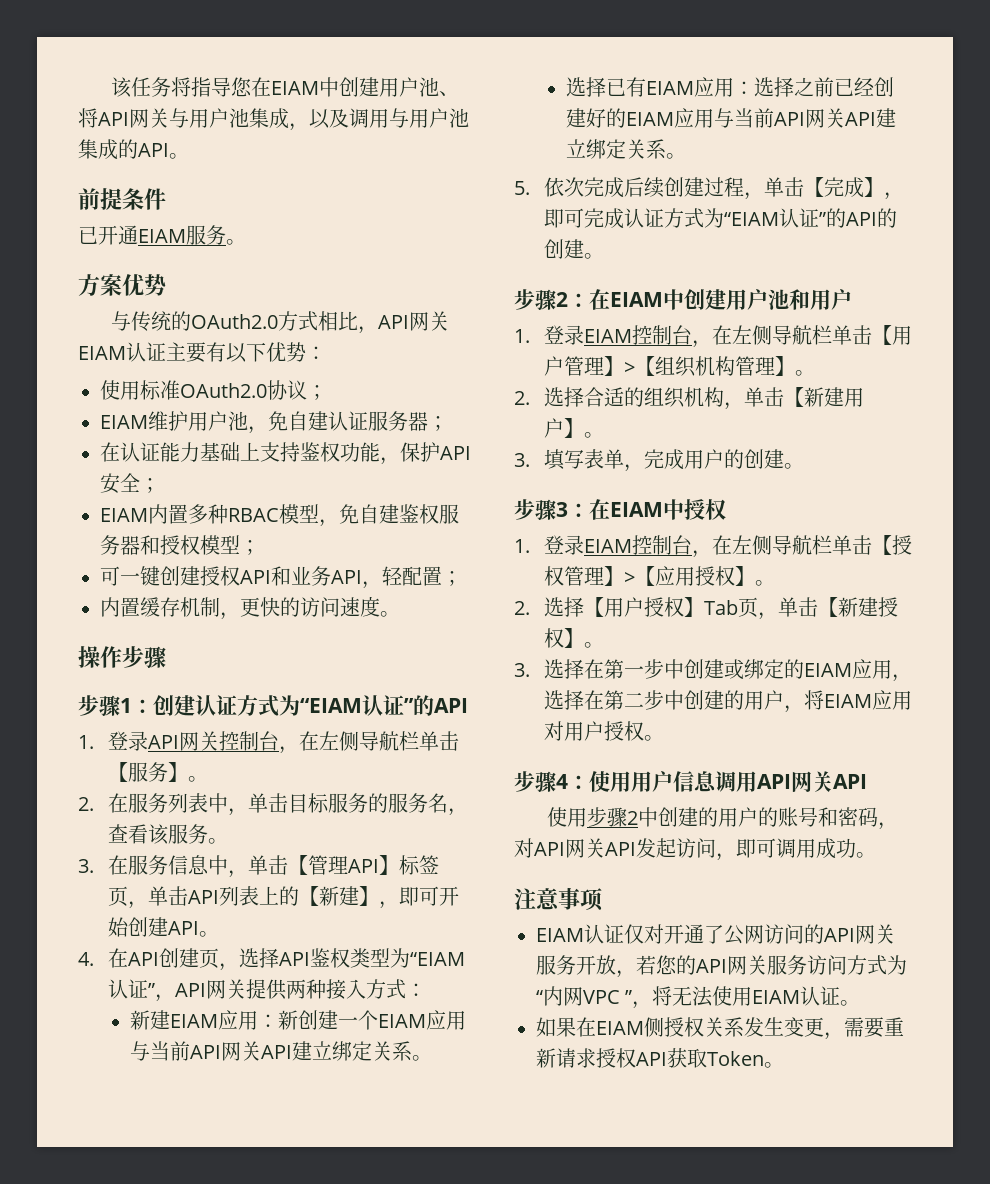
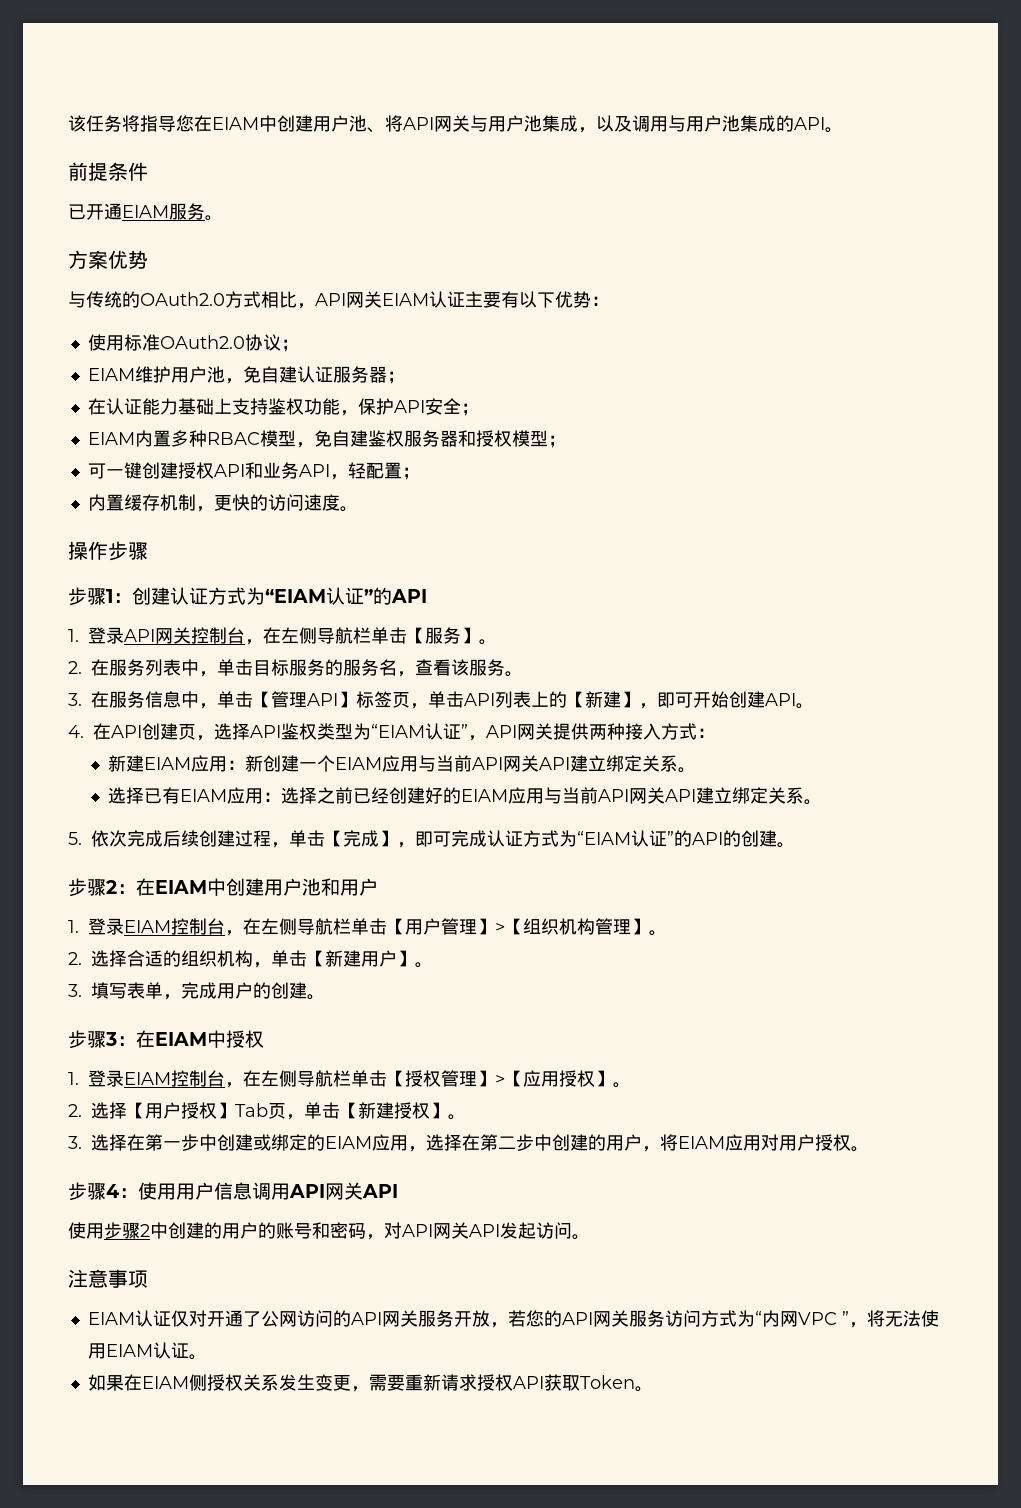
[716,838,856,861] ，即可调用成功 -> (572, 1230) none

